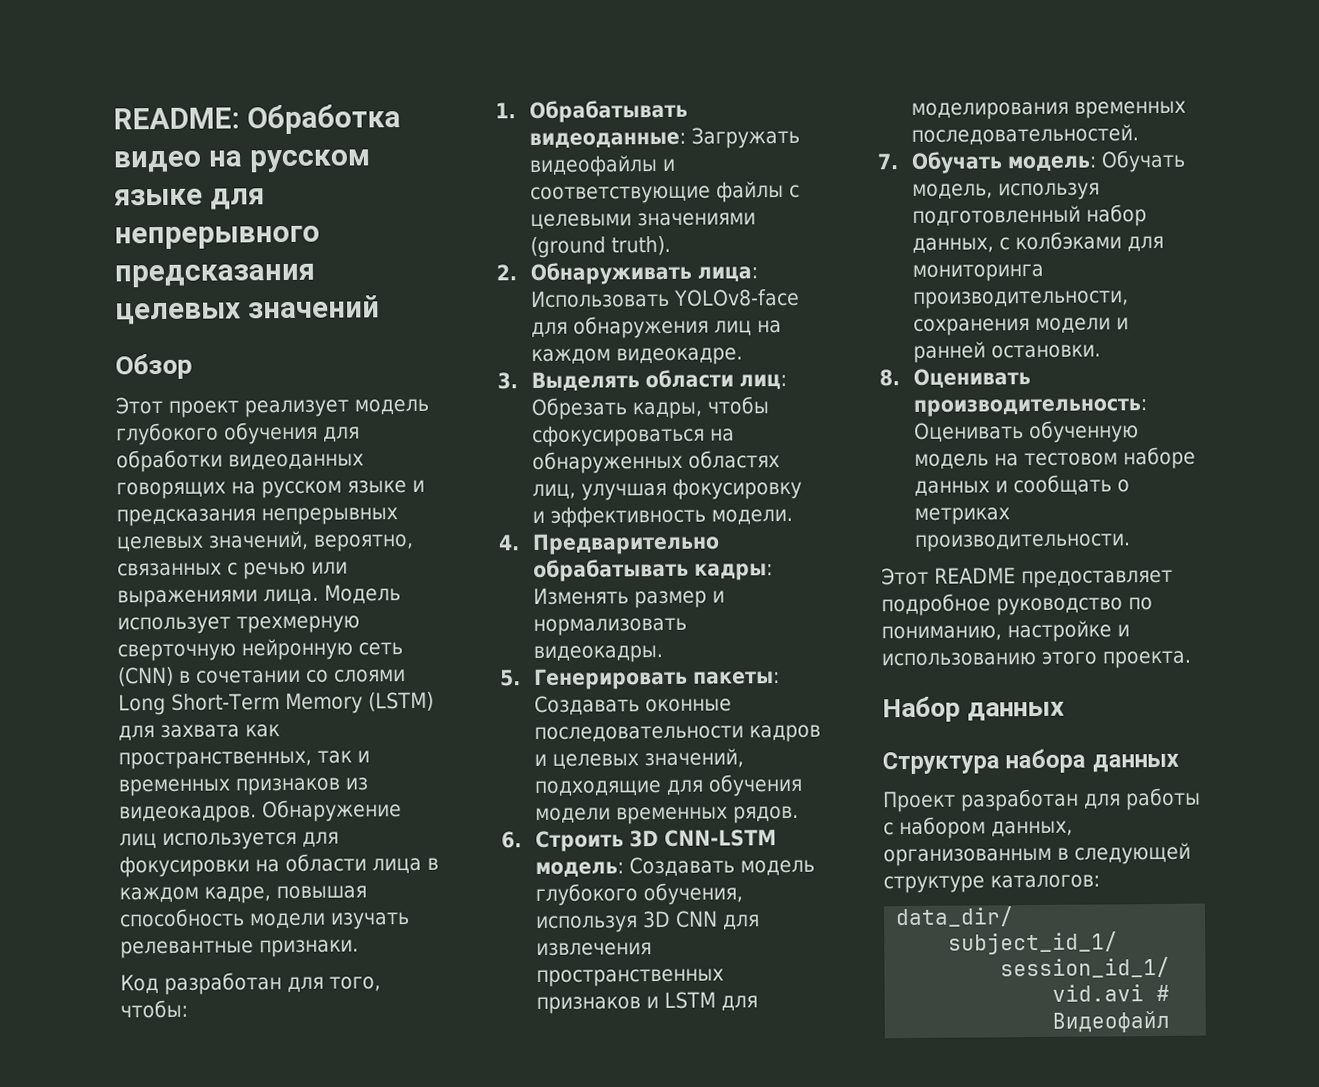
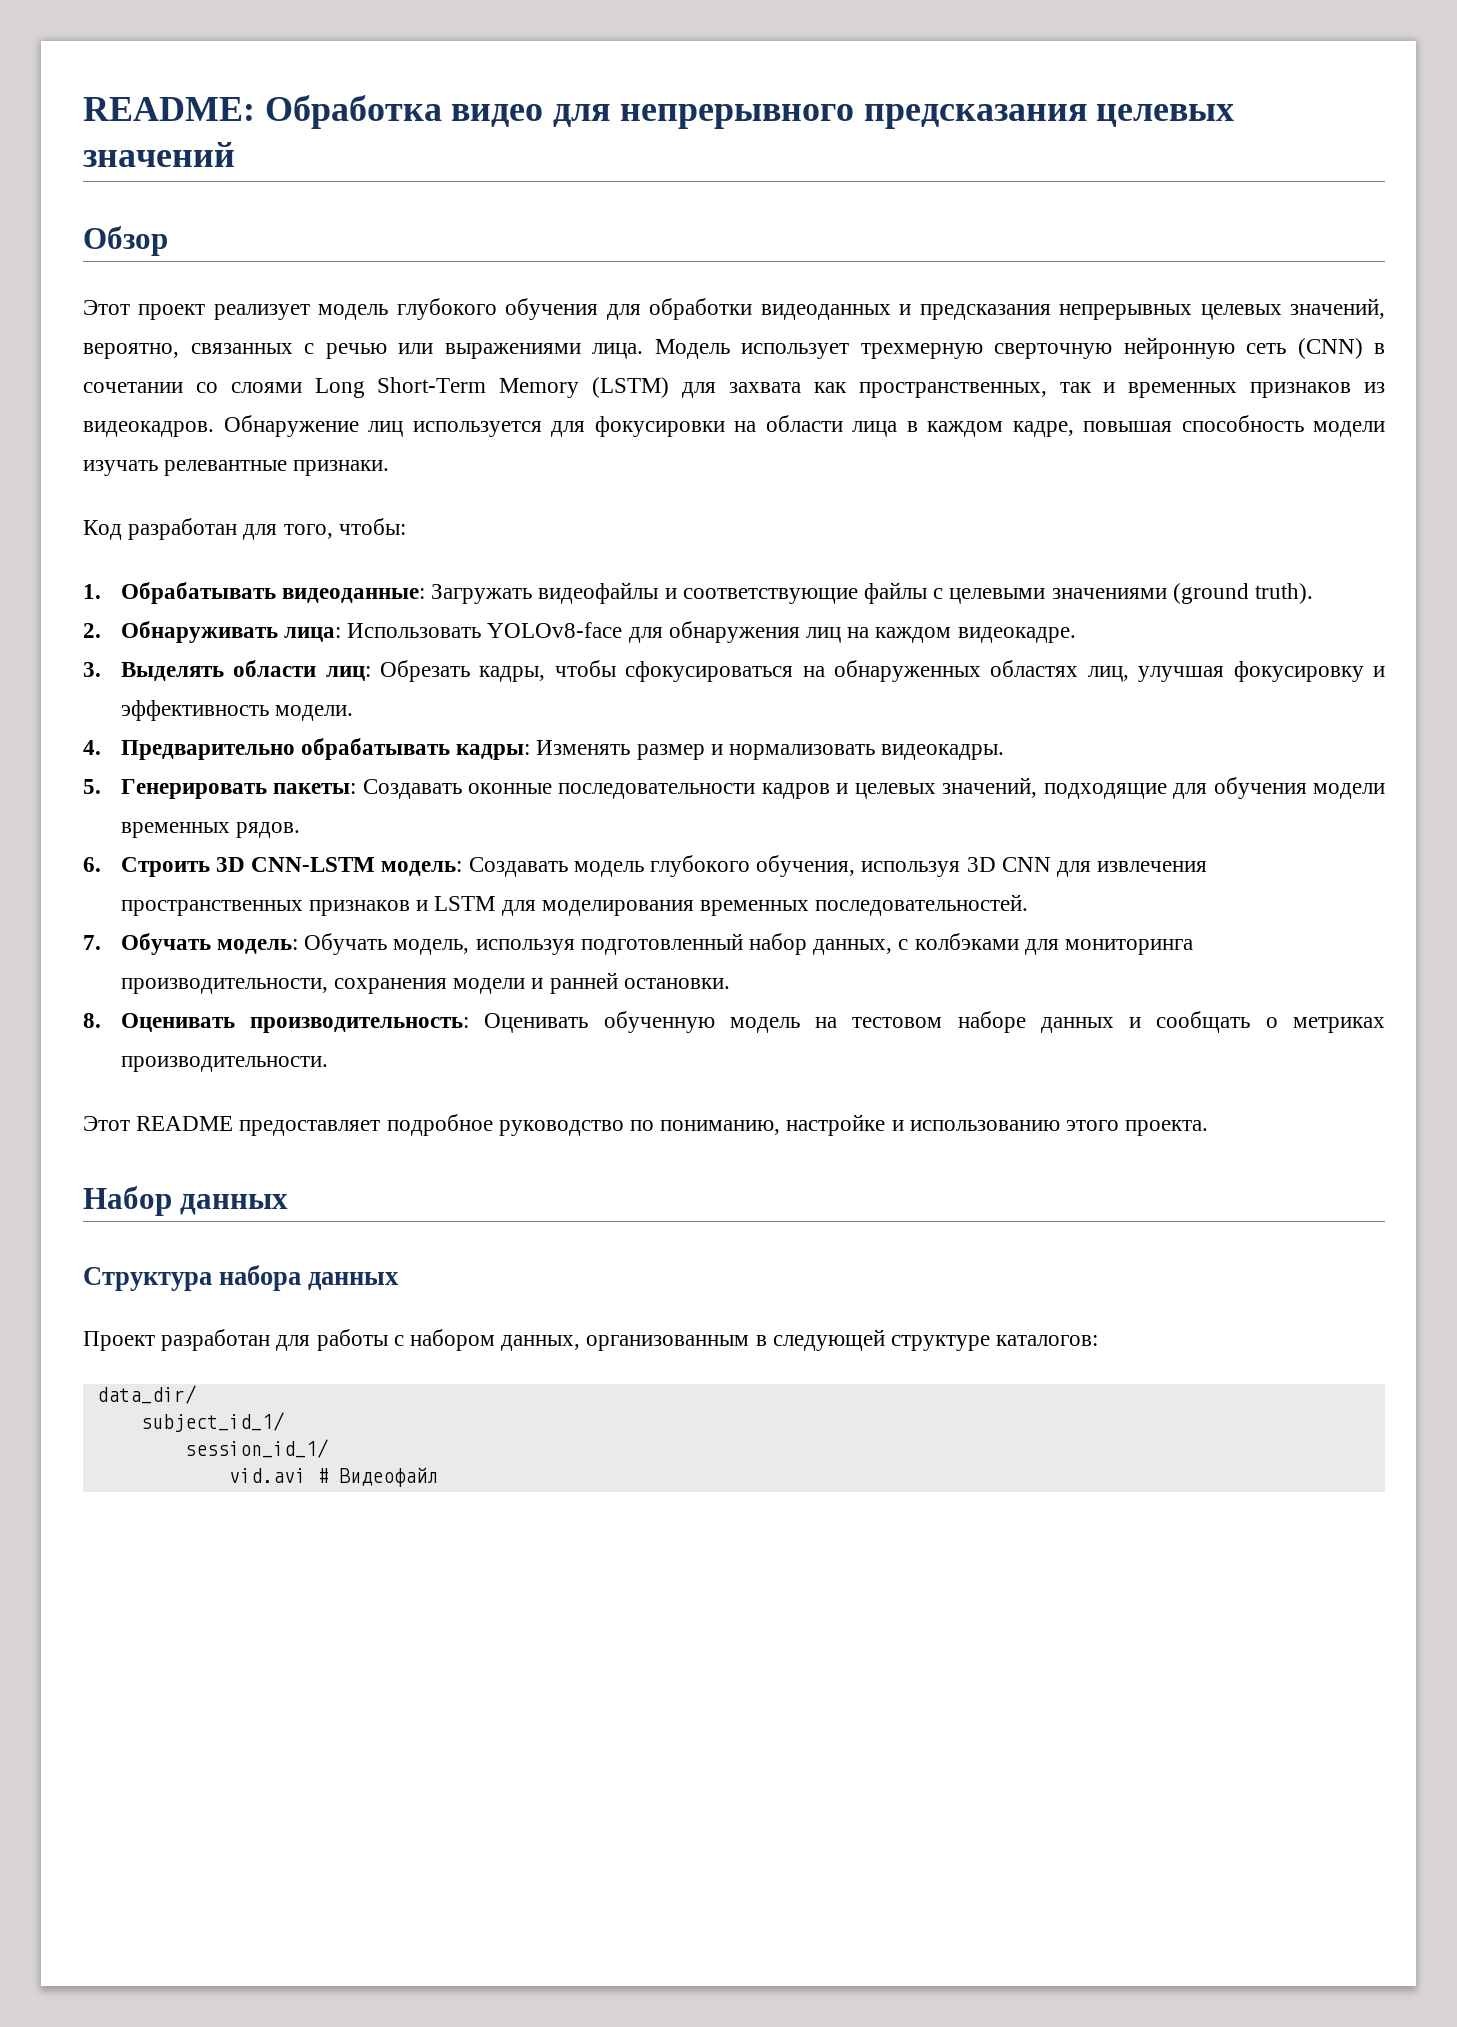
[207,149,371,173] [114,188,203,206] на русском языке -> (544, 115) none
[116,480,407,500] говорящих на русском языке -> (891, 312) none

